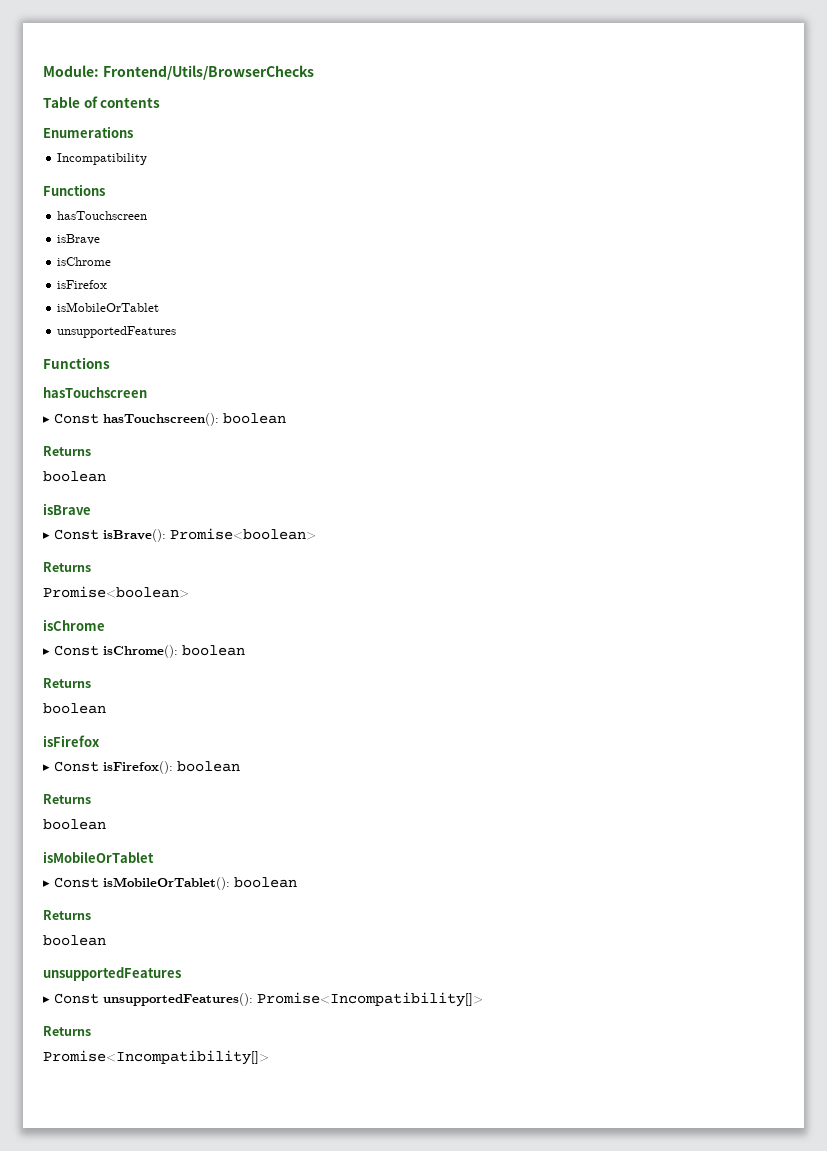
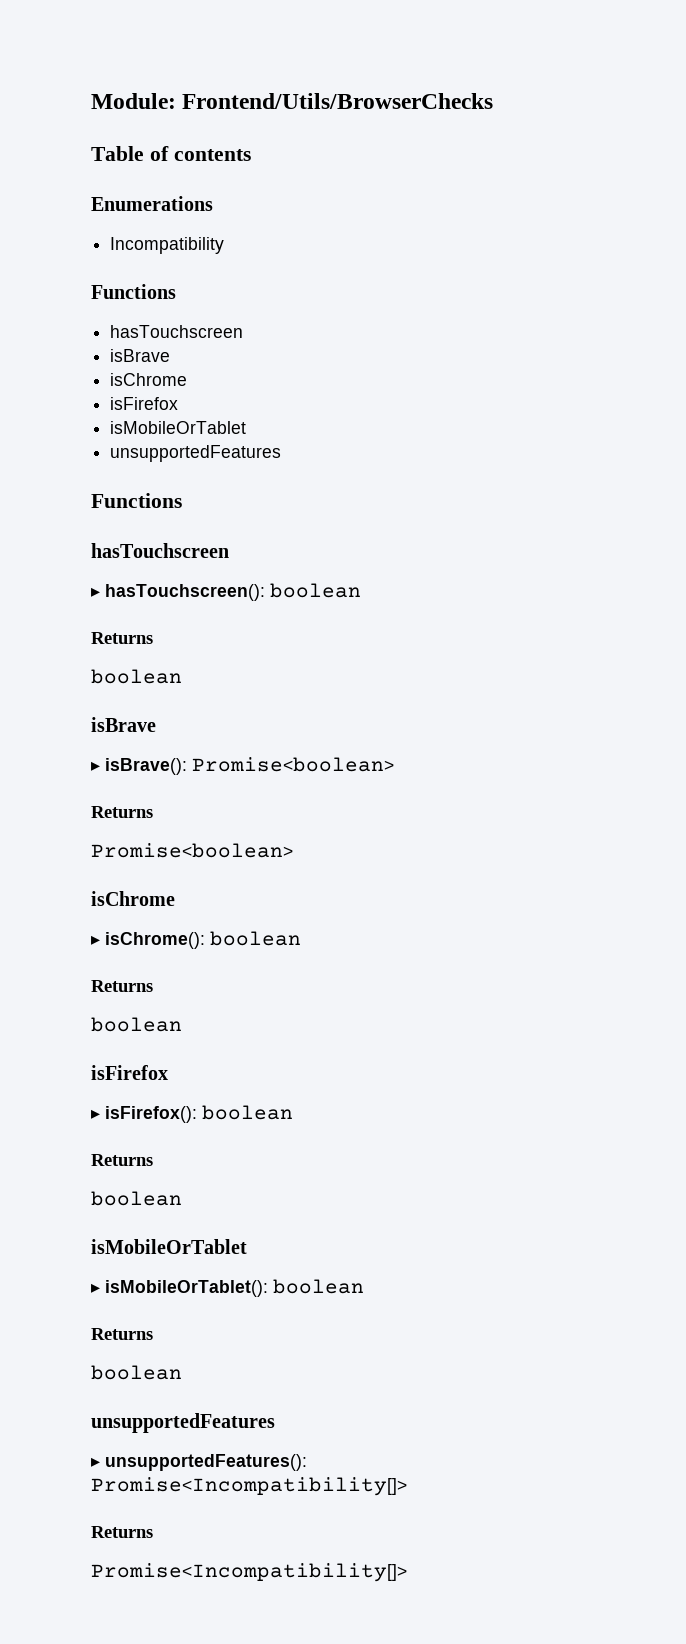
[54,413,99,424] Const -> (100, 592) none
[54,529,99,540] Const -> (100, 766) none
[54,645,99,656] Const -> (100, 940) none
[54,761,99,772] Const -> (100, 1114) none
[54,877,99,888] Const -> (100, 1288) none
[54,993,99,1004] Const -> (100, 1462) none

